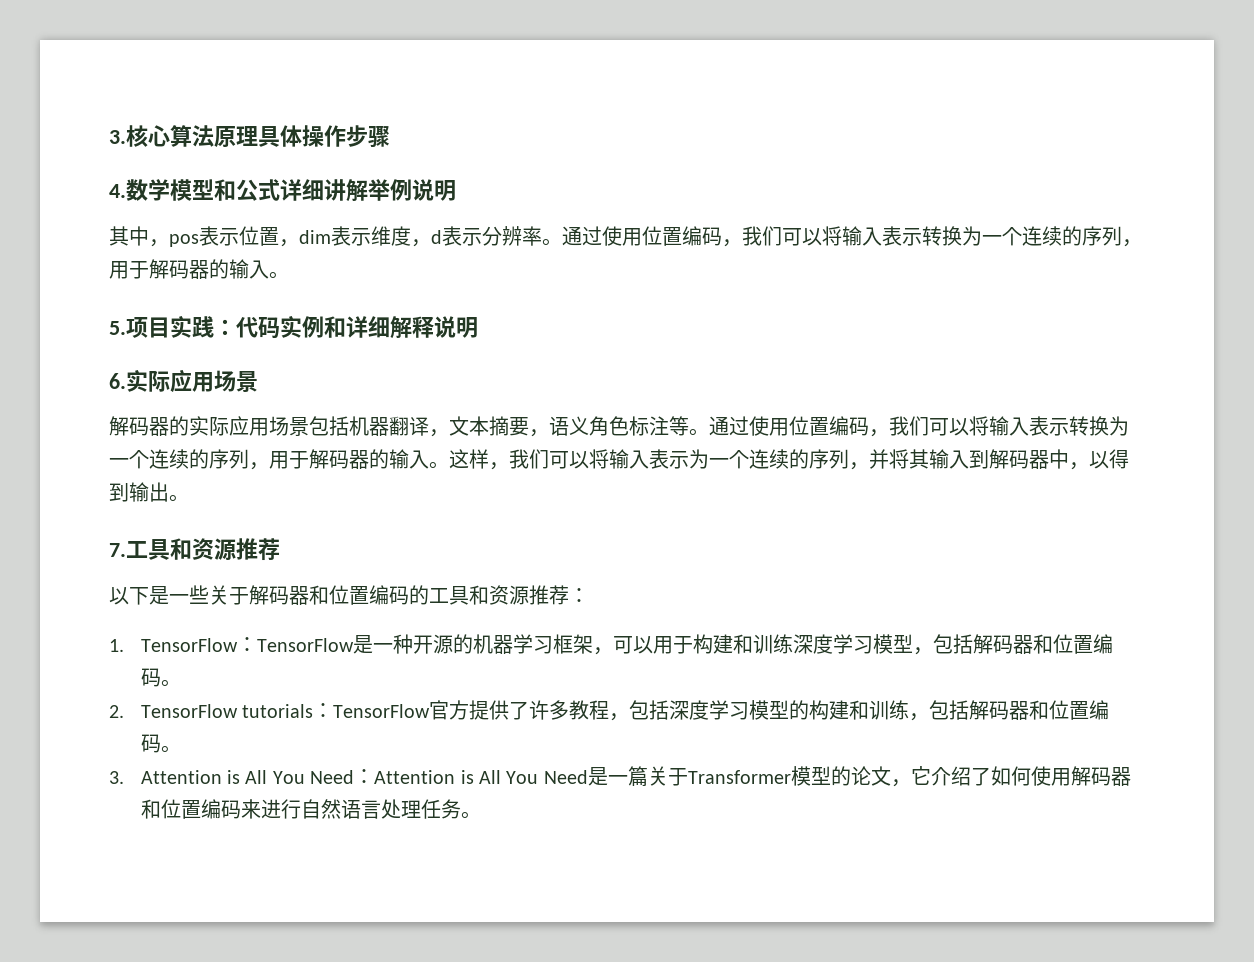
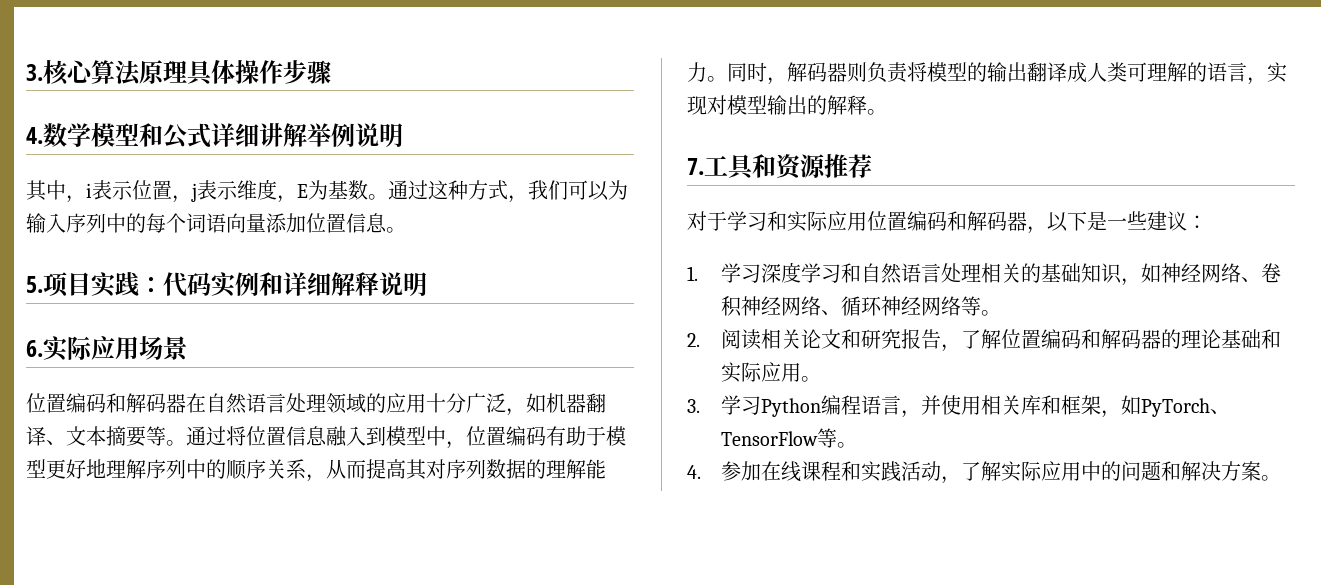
[169,234,199,247] pos -> [86,183,92,198] i
[299,230,331,244] dim -> [191,183,197,202] j
[431,226,1142,247] [109,259,269,279] d表示分辨率。通过使用位置编码，我们可以将输入表示转换为一个连续的序列，用于解码器的输入 -> [297,180,628,203] [26,213,387,233] E为基数。通过这种方式，我们可以为输入序列中的每个词语向量添加位置信息
[109,416,349,436] 解码器的实际应用场景包括 -> [26,393,546,416] 位置编码和解码器在自然语言处理领域的应用十分广泛，如
[429,429,449,437] ， -> [46,440,66,445] 、
[529,416,1129,437] [109,449,1129,470] [109,482,169,502] ，语义角色标注等。通过使用位置编码，我们可以将输入表示转换为一个连续的序列，用于解码器的输入。这样，我们可以将输入表示为一个连续的序列，并将其输入到解码器中，以得到输出 -> [146,426,626,449] [26,459,606,482] [687,62,1287,85] [687,95,867,115] 等。通过将位置信息融入到模型中，位置编码有助于模型更好地理解序列中的顺序关系，从而提高其对序列数据的理解能力。同时，解码器则负责将模型的输出翻译成人类可理解的语言，实现对模型输出的解释
[109,585,589,605] [109,634,1113,655] [140,668,181,687] [109,700,1109,721] [140,734,181,753] [109,766,1131,787] [140,799,461,819] 以下是一些关于解码器和位置编码的工具和资源推荐： // 1. TensorFlow：TensorFlow是一种开源的机器学习框架，可以用于构建和训练深度学习模型，包括解码器和位置编码。 // 2. TensorFlow tutorials：TensorFlow官方提供了许多教程，包括深度学习模型的构建和训练，包括解码器和位置编码。 // 3. Attention is All You Need：Attention is All You Need是一篇关于Transformer模型的论文，它介绍了如何使用解码器和位置编码来进行自然语言处理任务 -> [687,211,1207,234] [687,262,1282,286] [721,296,1002,317] [687,329,1282,352] [721,362,822,383] [687,395,1231,418] [721,428,858,448] [687,461,1262,484] 对于学习和实际应用位置编码和解码器，以下是一些建议： // 1.学习深度学习和自然语言处理相关的基础知识，如神经网络、卷积神经网络、循环神经网络等。 // 2.阅读相关论文和研究报告，了解位置编码和解码器的理论基础和实际应用。 // 3.学习Python编程语言，并使用相关库和框架，如PyTorch、TensorFlow等。 // 4.参加在线课程和实践活动，了解实际应用中的问题和解决方案

